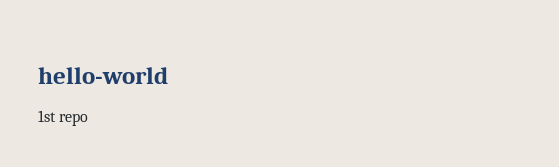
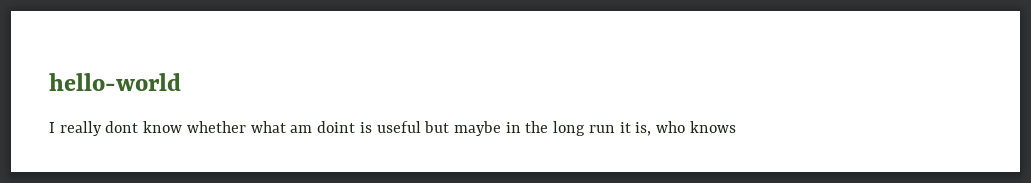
[38,110,89,126] 1st repo -> [49,121,736,136] I really dont know whether what am doint is useful but maybe in the long run it is, who knows

